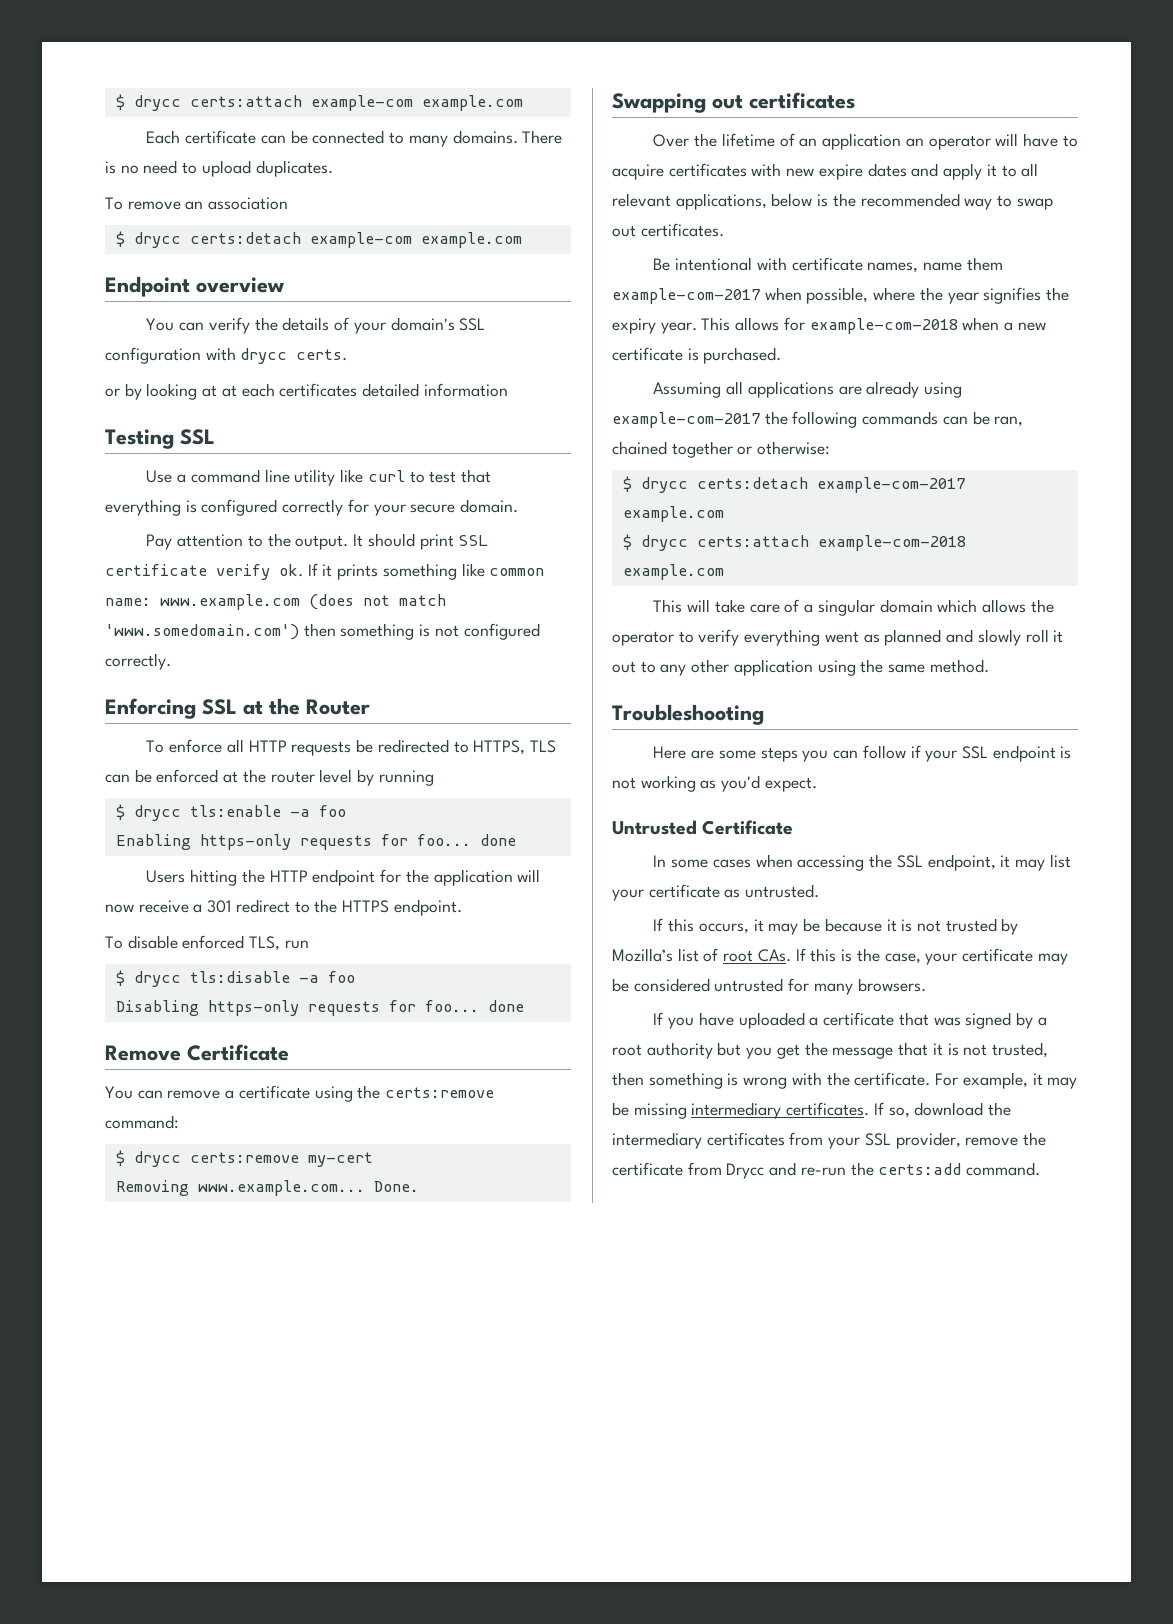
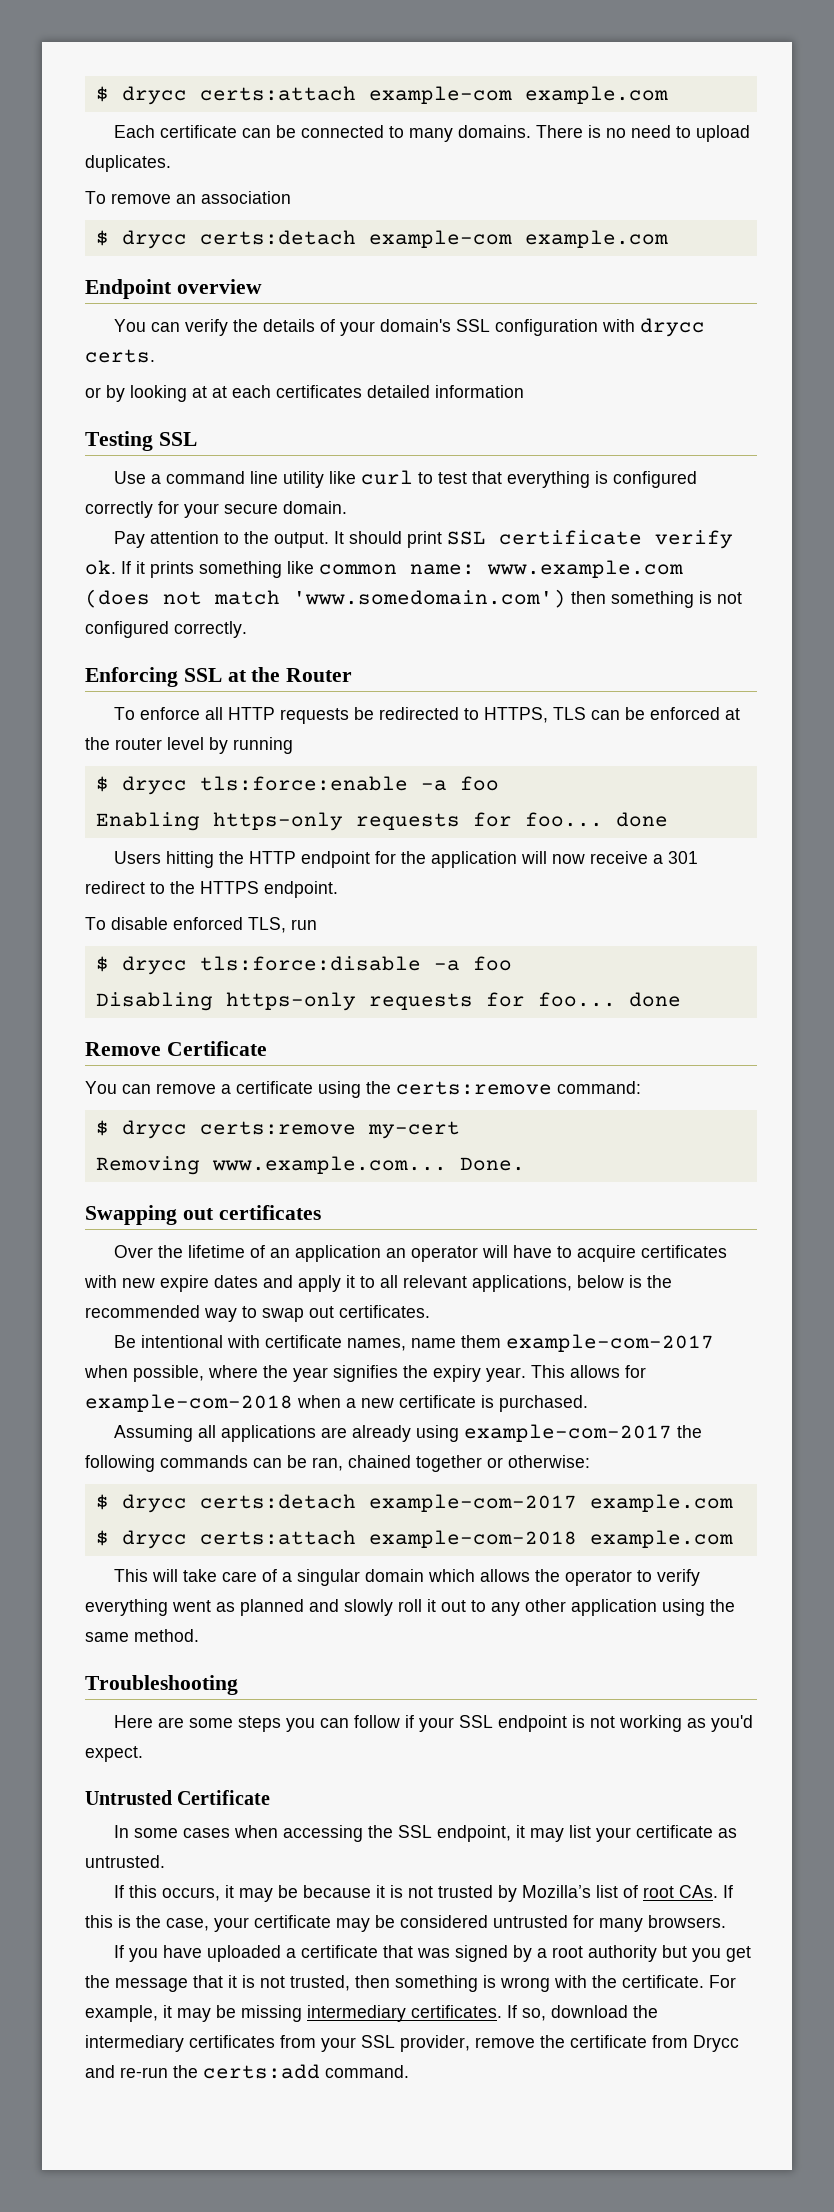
[189,805,281,817] tls:enable -> [199,776,408,791] tls:force:enable
[189,971,290,983] tls:disable -> [199,956,421,971] tls:force:disable

